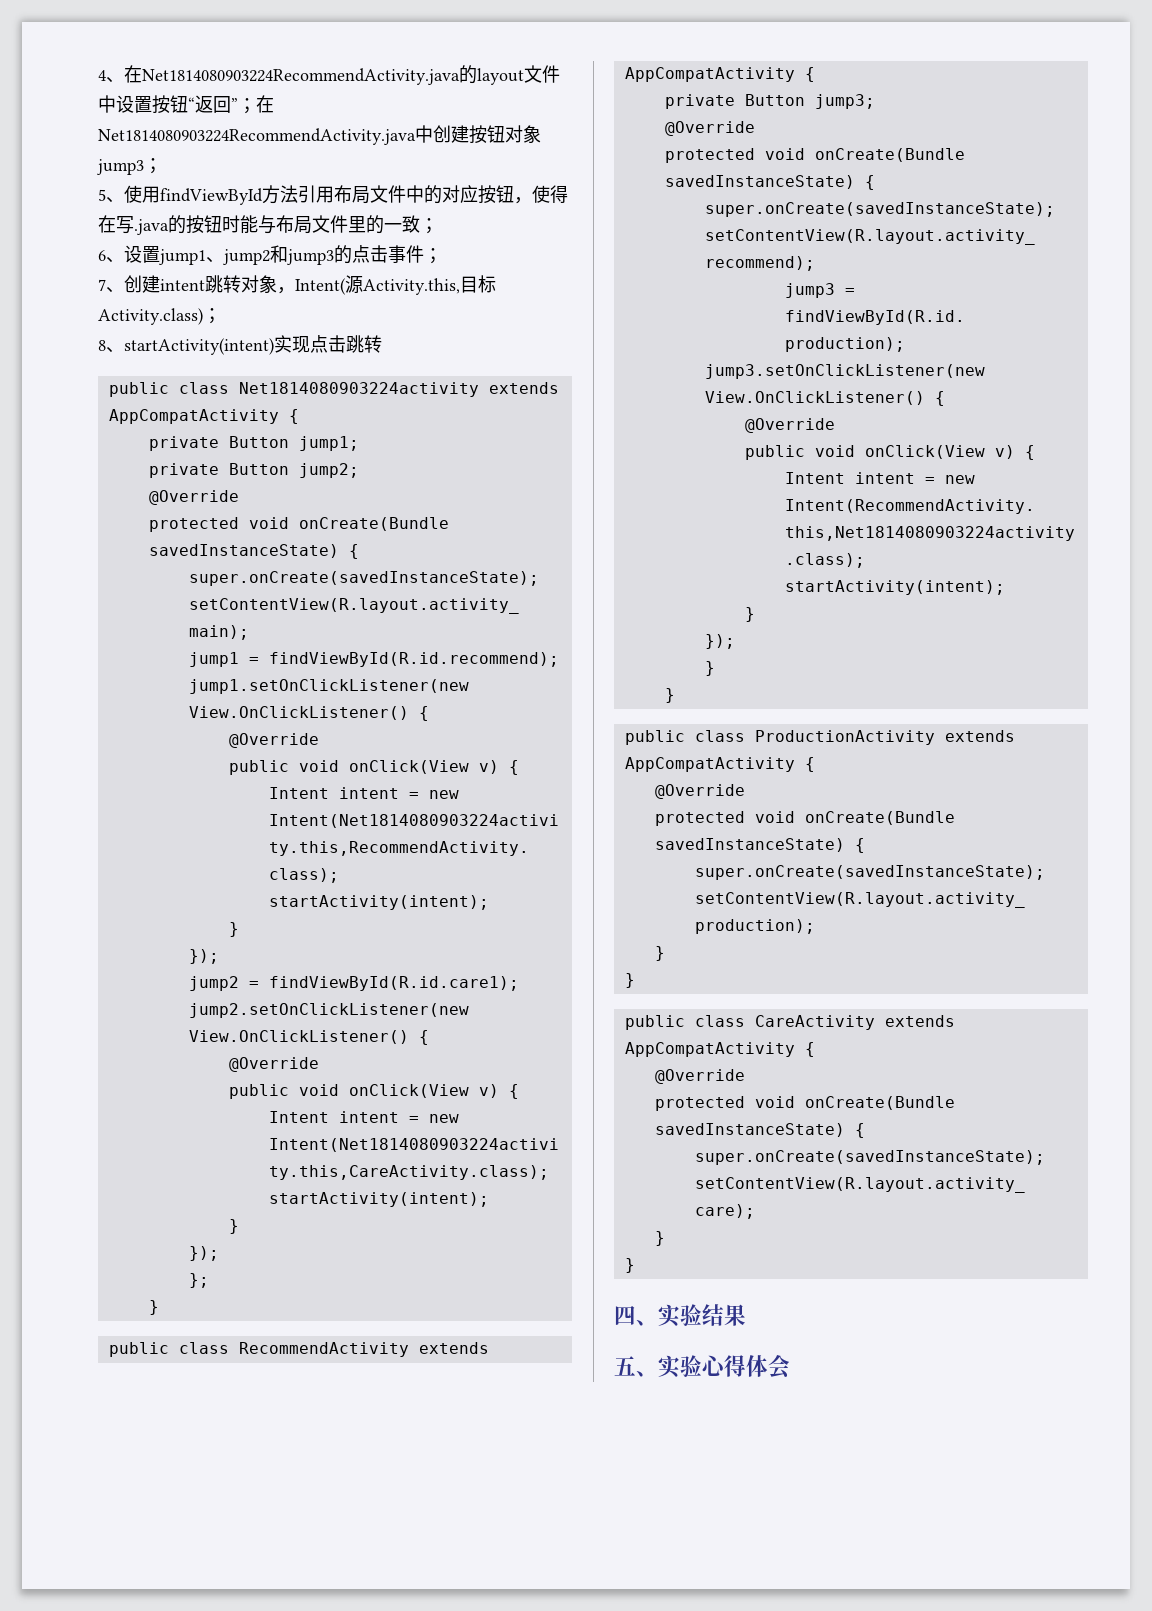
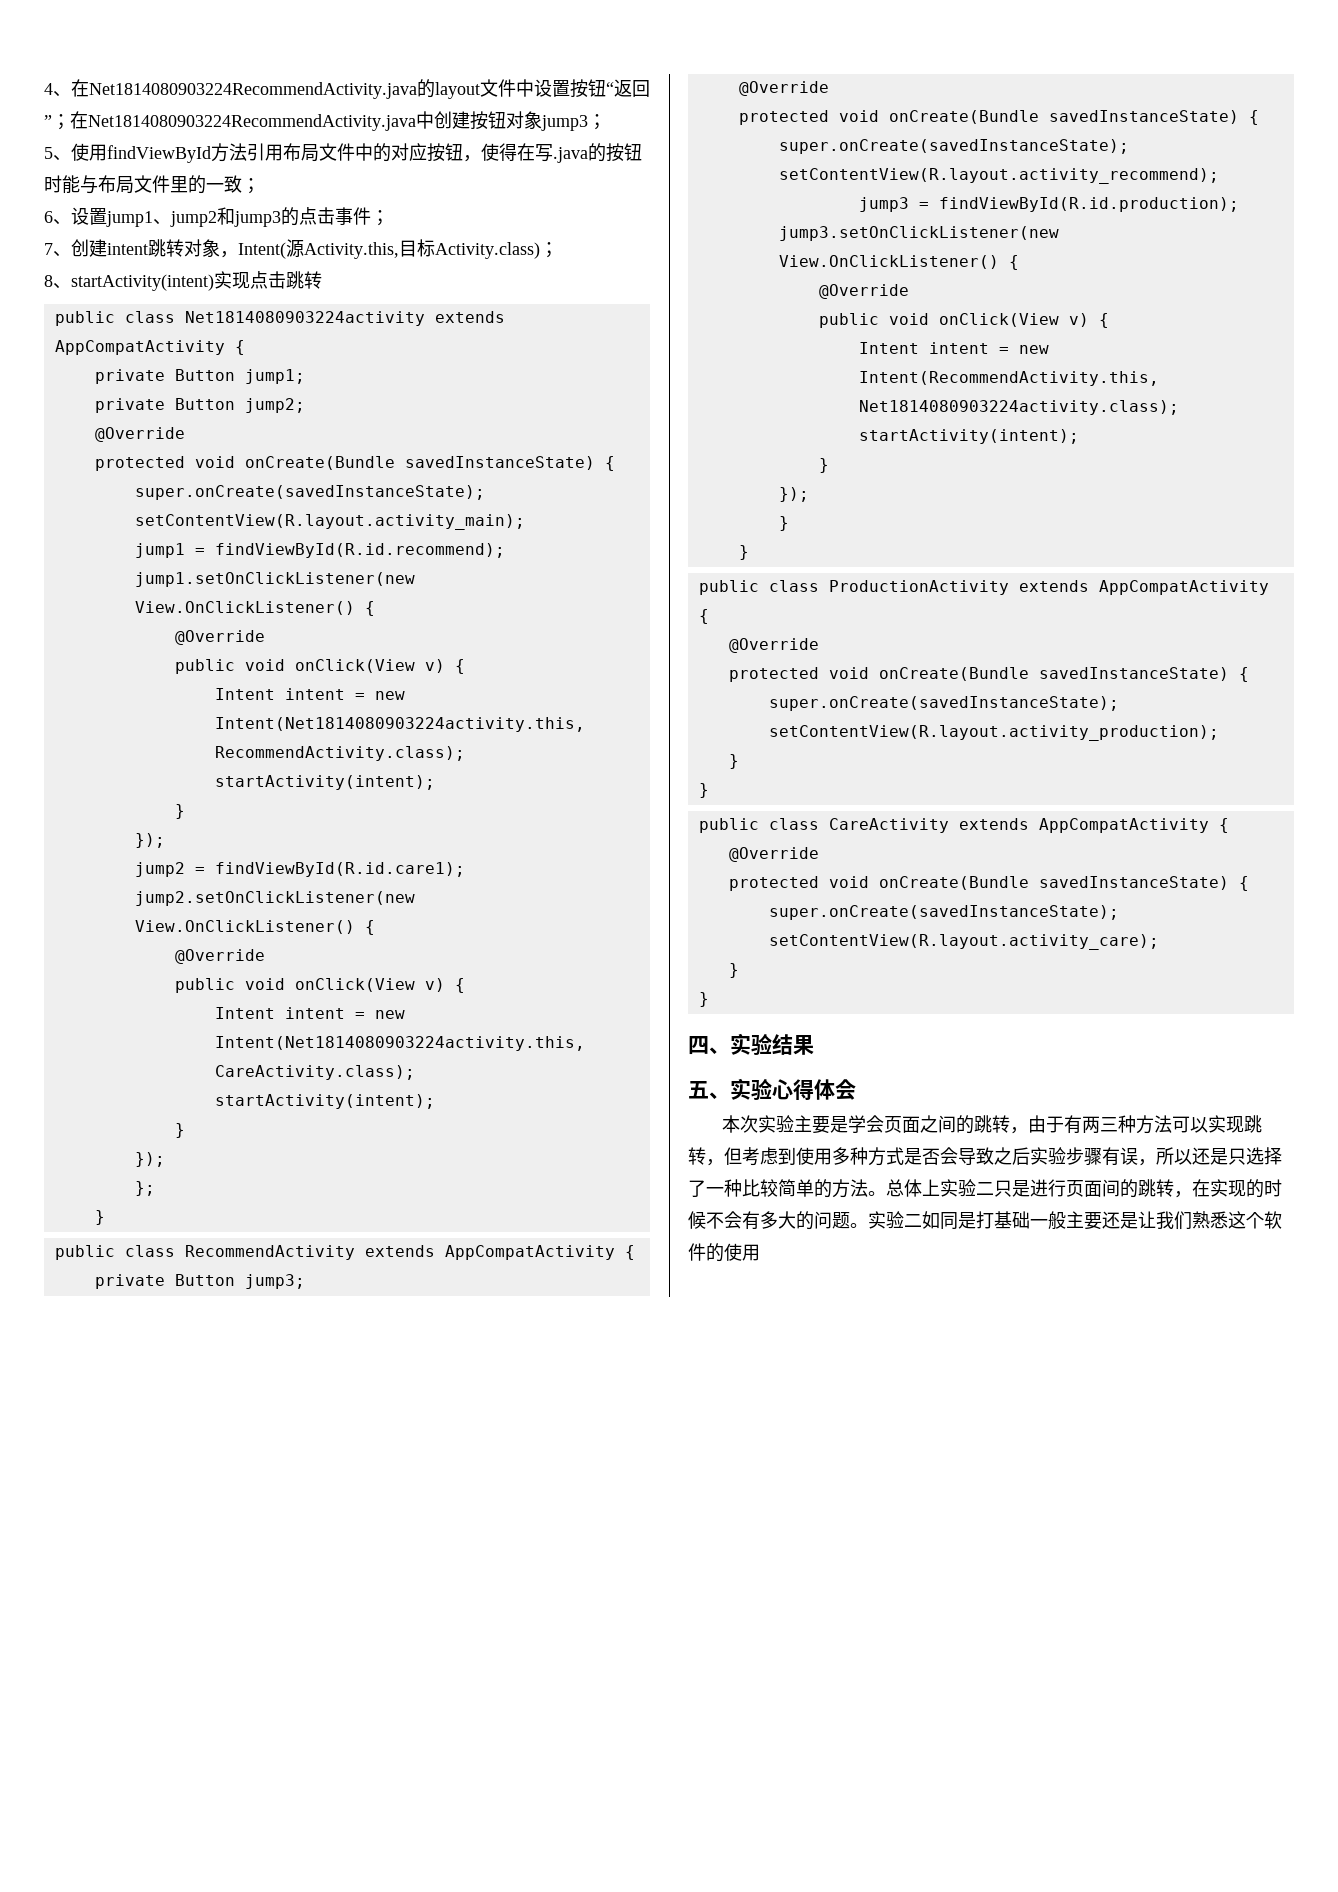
(790, 1367) none -> [722,1115,1263,1134] [688,1147,1282,1166] [688,1179,1282,1198] [688,1211,1282,1230] [688,1243,760,1262] // 本次实验主要是学会页面之间的跳转，由于有两三种方法可以实现跳转，但考虑到使用多种方式是否会导致之后实验步骤有误，所以还是只选择了一种比较简单的方法。总体上实验二只是进行页面间的跳转，在实现的时候不会有多大的问题。实验二如同是打基础一般主要还是让我们熟悉这个软件的使用

